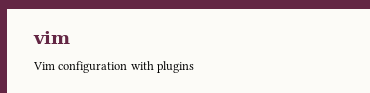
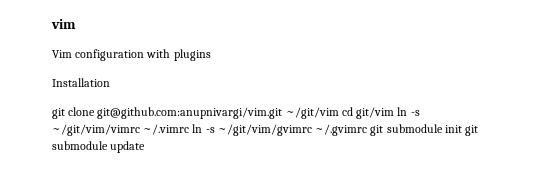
(195, 67) none -> [52,78,110,87] [52,107,420,119] [52,124,479,136] [52,141,146,153] // Installation // git clone git@github.com:anupnivargi/vim.git ~/git/vim cd git/vim ln -s ~/git/vim/vimrc ~/.vimrc ln -s ~/git/vim/gvimrc ~/.gvimrc git submodule init git submodule update

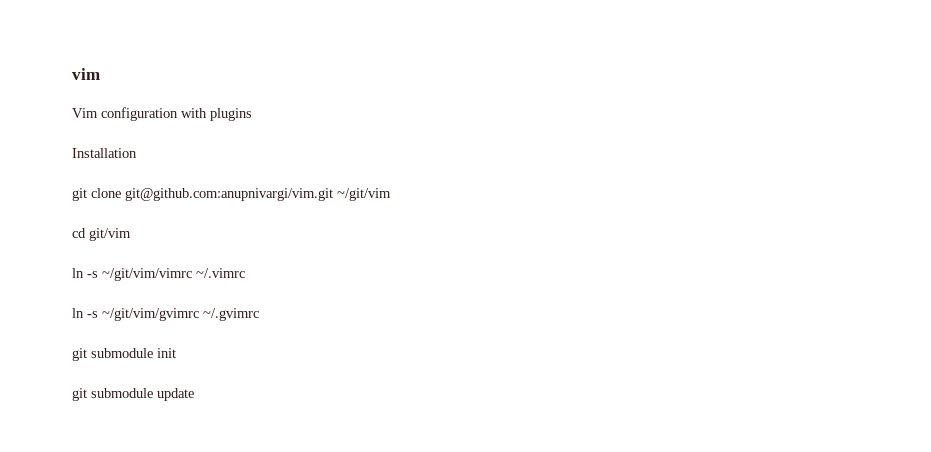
(339, 113) none -> (391, 194) //
(395, 113) none -> (131, 234) //
(190, 129) none -> (245, 273) //
(368, 130) none -> (259, 314) //
(462, 129) none -> (176, 353) //

